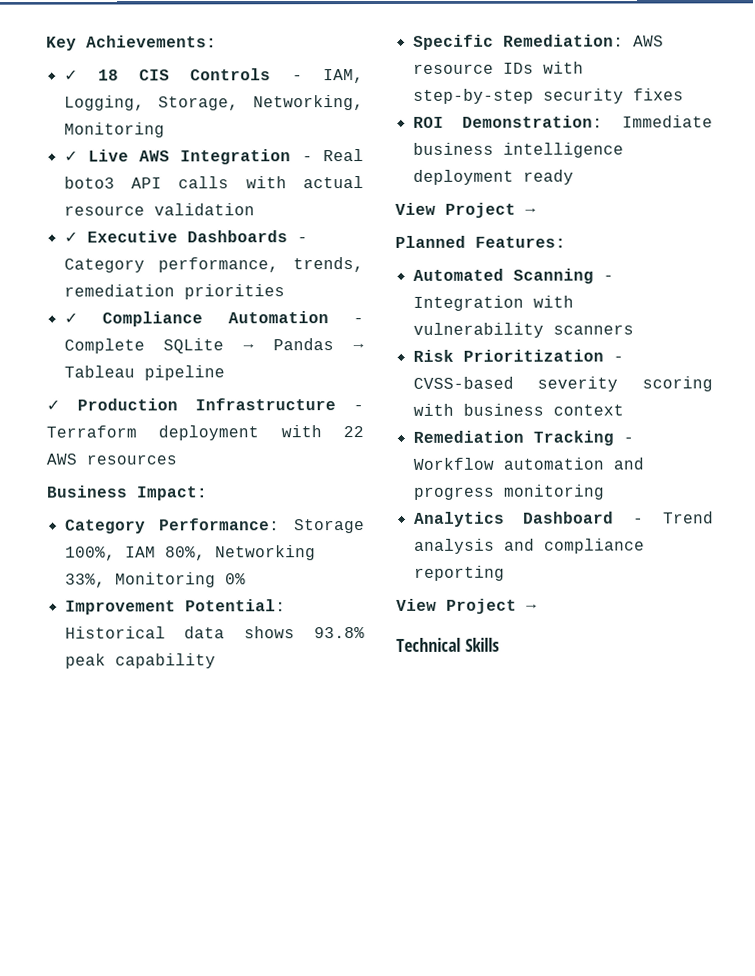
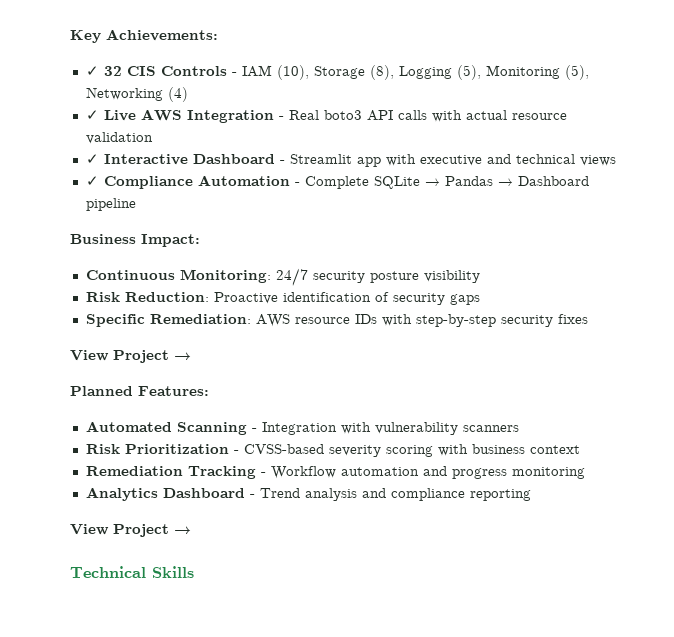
[97,69,119,81] 18 -> [103,66,122,76] 32
[323,69,364,84] [63,95,364,111] [63,122,165,138] IAM, Logging, Storage, Networking, Monitoring -> [241,65,589,80] [85,87,188,102] IAM (10), Storage (8), Logging (5), Monitoring (5), Networking (4)
[86,230,308,243] [63,257,364,273] [63,284,285,300] Executive Dashboards - Category performance, trends, remediation priorities -> [103,154,616,167] Interactive Dashboard - Streamlit app with executive and technical views
[63,365,135,378] Tableau -> [517,176,589,186] Dashboard
[46,398,364,411] [46,425,364,441] [46,453,177,465] [46,485,208,501] [64,518,365,534] [64,545,316,561] [64,572,246,588] [64,599,286,615] [64,626,365,639] [64,653,216,669] ✓ Production Infrastructure - Terraform deployment with 22 AWS resources // Business Impact: // Category Performance: Storage 100%, IAM 80%, Networking 33%, Monitoring 0% // Improvement Potential: Historical data shows 93.8% peak capability -> [70,234,200,247] [85,268,480,286] [85,292,480,305] Business Impact: // Continuous Monitoring: 24/7 security posture visibility // Risk Reduction: Proactive identification of security gaps
[412,115,713,128] [412,142,624,158] [412,169,574,185] // ROI Demonstration: Immediate business intelligence deployment ready -> (588, 319) none

